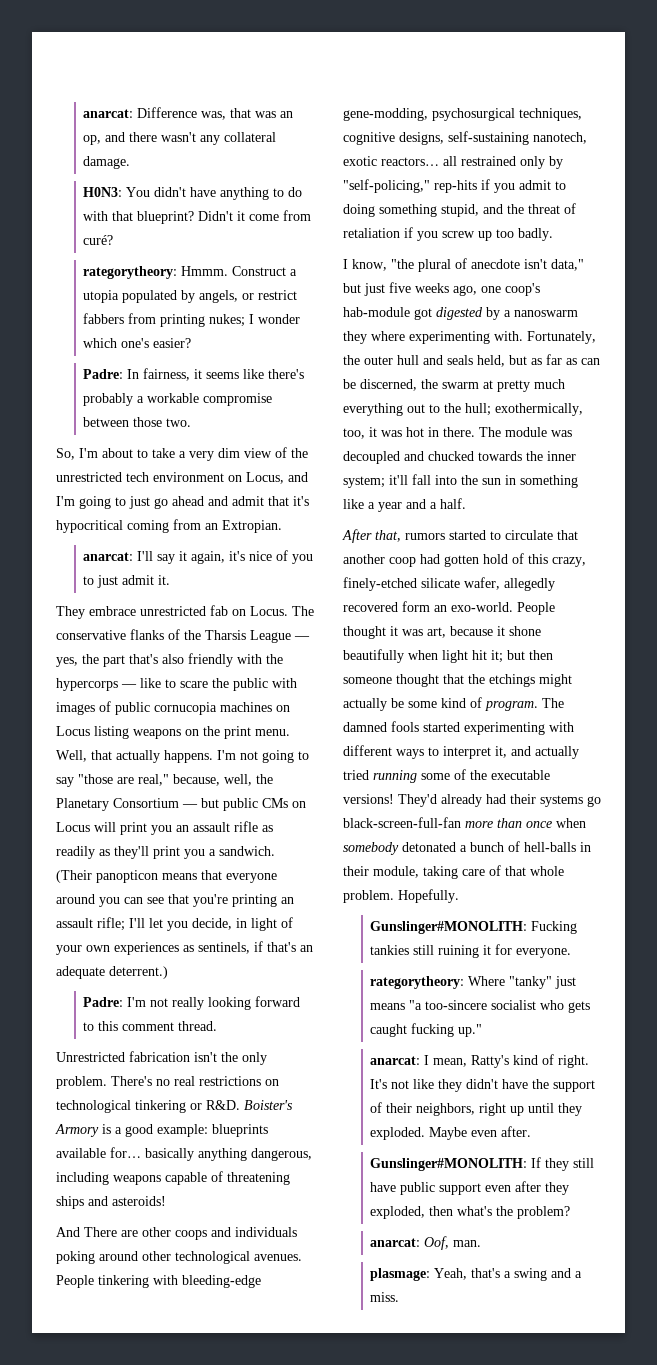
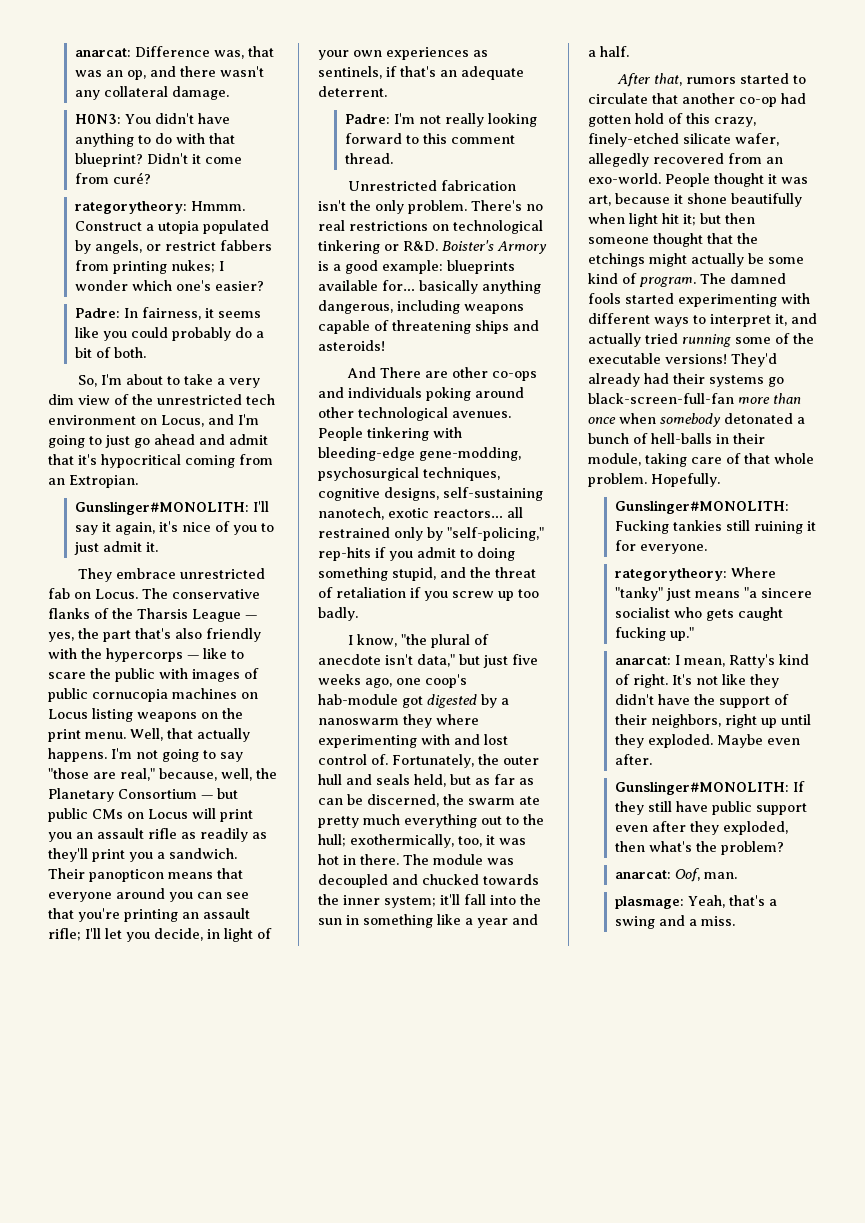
[268,369,305,379] [83,393,273,406] [83,417,192,427] there's probably a workable compromise between those two. -> [102,327,264,341] [74,347,146,358] you could probably do a bit of both.
[83,552,134,561] anarcat: -> [74,501,249,515] Gunslinger#MONOLITH:
[56,870,92,883] (Their -> [48,868,85,879] Their
[109,966,168,979] deterrent.) -> [318,86,387,97] deterrent.
[175,1230,207,1240] coops -> [491,371,537,381] co-ops
[494,331,523,341] with. -> [421,734,508,745] [318,754,388,765] with and lost control of.
[483,380,493,389] at -> [519,796,540,805] ate
[389,557,416,567] coop -> [739,97,777,107] co-op
[402,601,430,612] form -> [728,153,762,164] from
[425,1000,488,1010] too-sincere -> [760,588,812,598] sincere

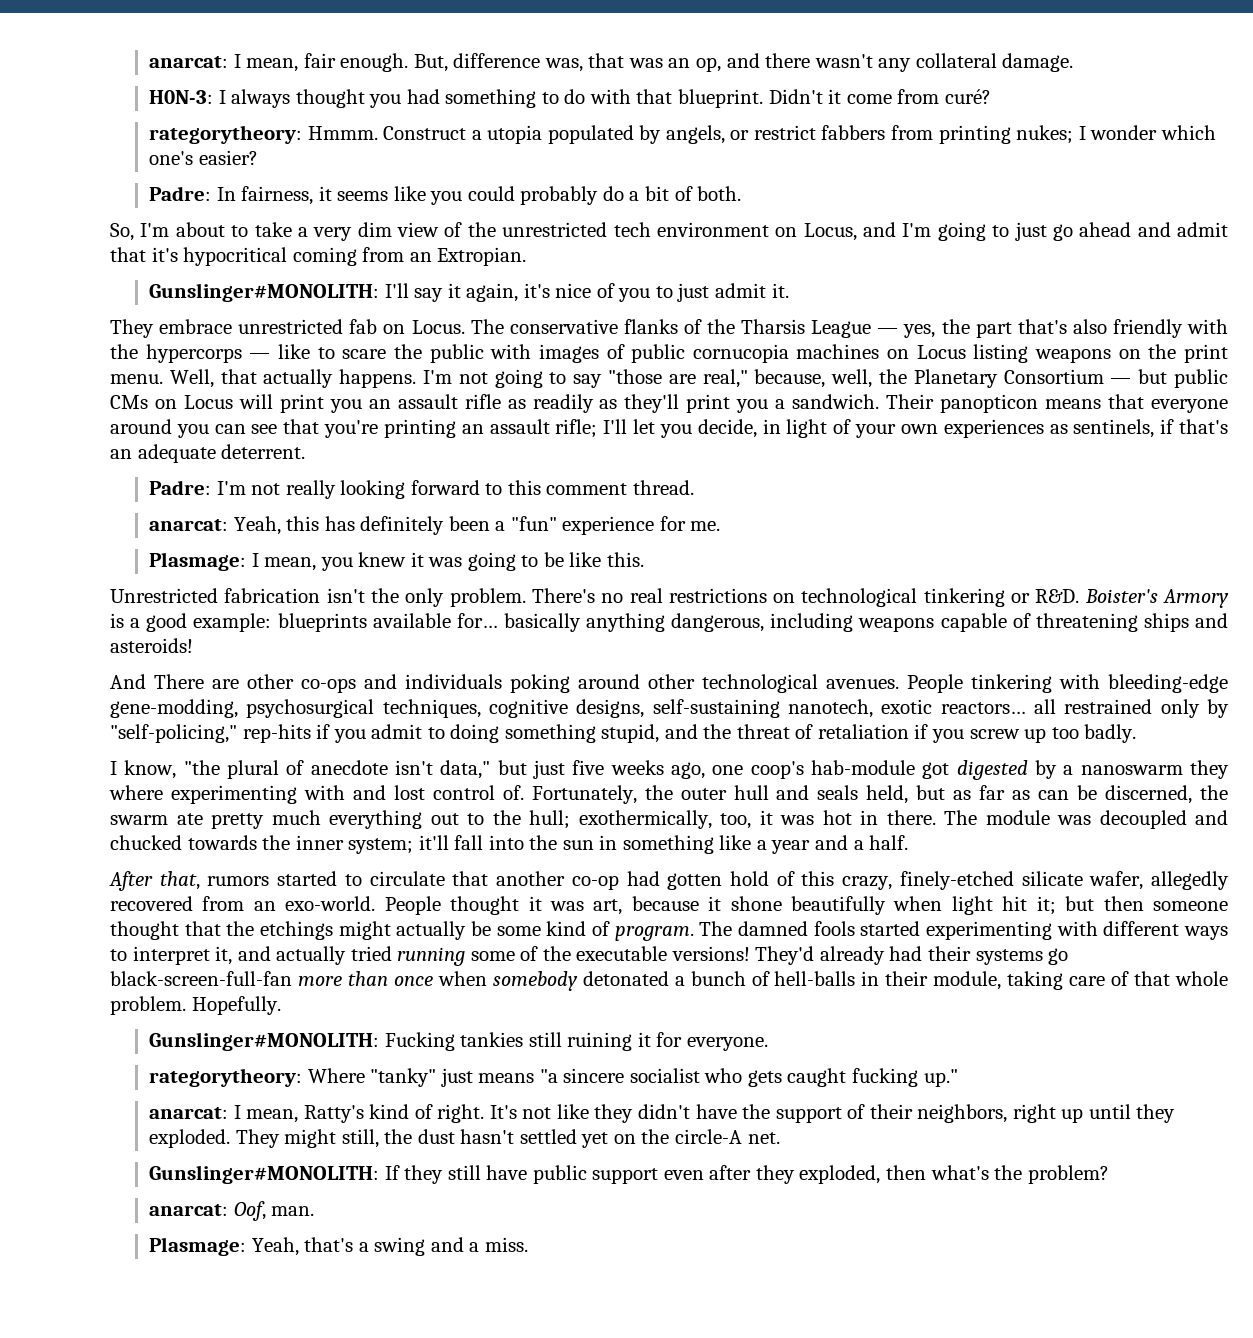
[74,46,210,57] anarcat: Difference -> [149,53,541,72] anarcat: I mean, fair enough. But, difference
[74,113,230,124] [74,133,134,147] H0N3: You didn't have anything -> [149,89,537,108] H0N-3: I always thought you had something
[74,153,143,167] blueprint? -> [678,89,764,108] blueprint.
(393, 158) none -> [149,516,721,535] [149,552,645,571] // anarcat: Yeah, this has definitely been a "fun" experience for me. // Plasmage: I mean, you knew it was going to be like this.
[716,734,800,748] [614,754,652,765] Maybe even after. -> [235,1129,780,1148] They might still, the dust hasn't settled yet on the circle-A net.
[614,896,684,909] plasmage: -> [149,1237,247,1256] Plasmage:

